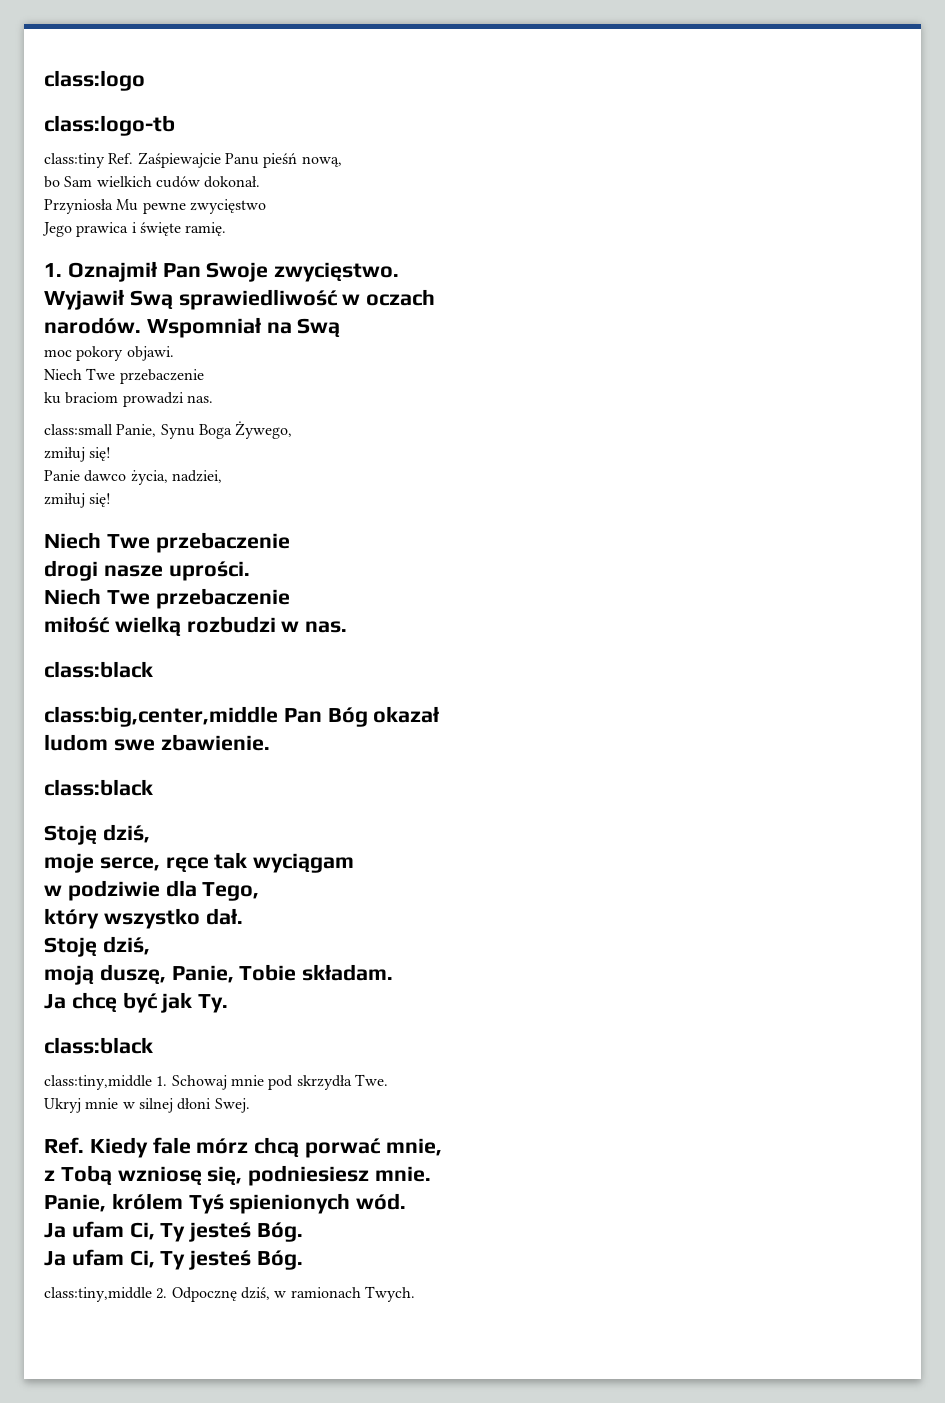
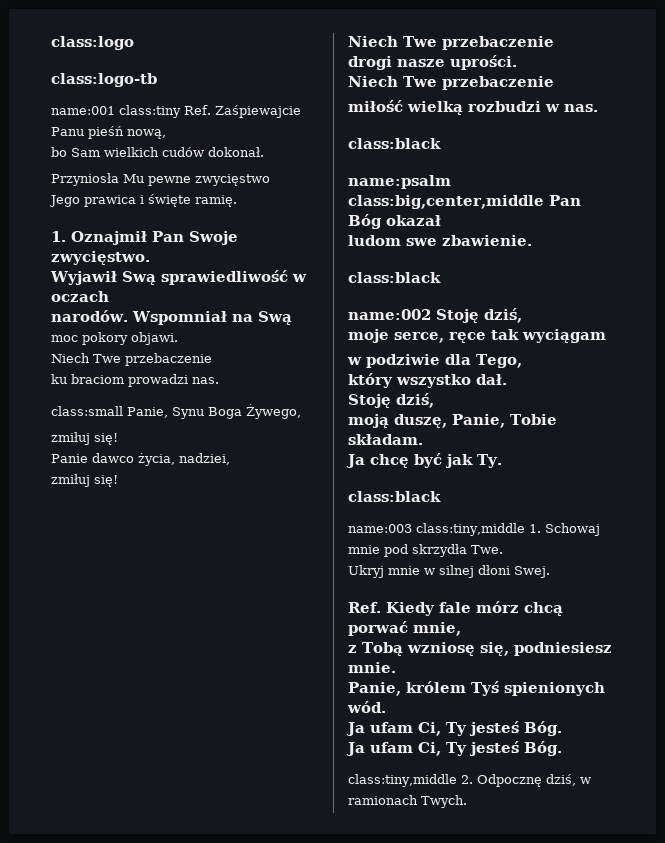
(175, 125) none -> [51,106,115,115] name:001
(153, 669) none -> [348,175,451,189] name:psalm
(153, 787) none -> [348,309,431,320] name:002
(153, 1045) none -> [348,524,412,533] name:003

